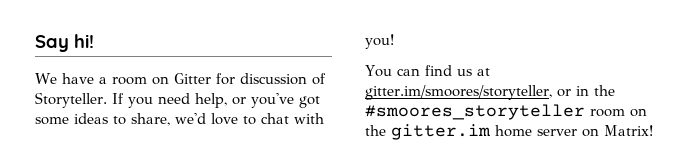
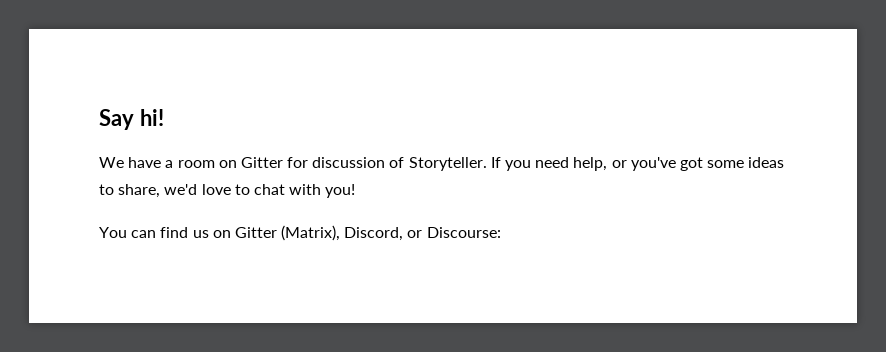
[476,68,490,76] [365,85,615,100] [365,104,647,120] [365,124,653,140] at gitter.im/smoores/storyteller, or in the #smoores_storyteller room on the gitter.im home server on Matrix! -> [212,225,501,241] on Gitter (Matrix), Discord, or Discourse:

